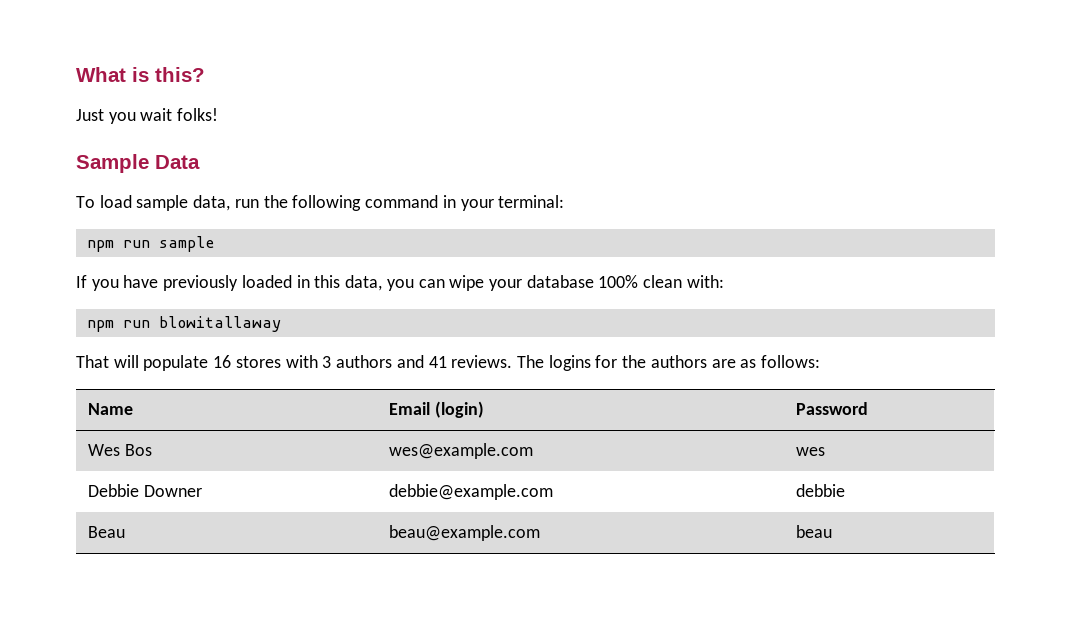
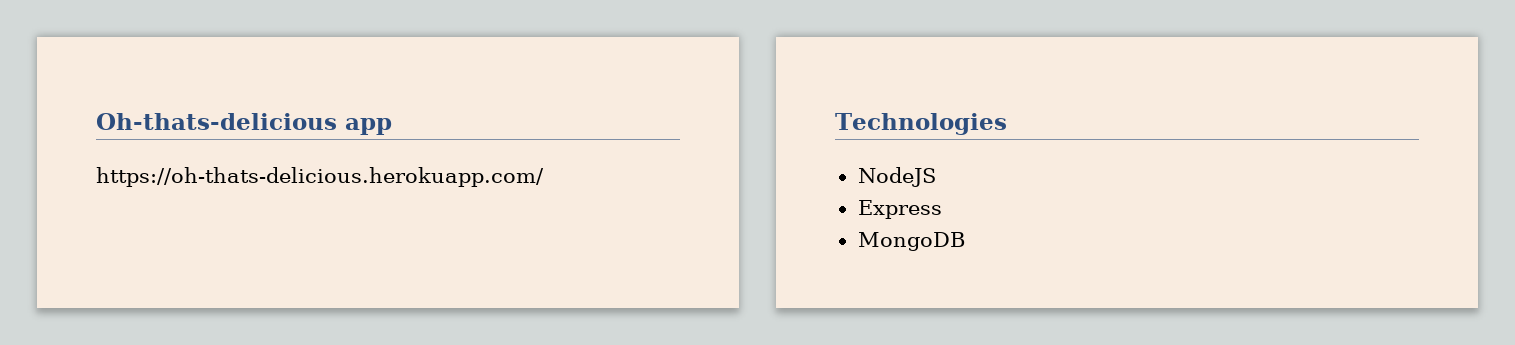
[76,67,205,82] [76,108,219,124] [76,154,200,173] [76,195,565,211] [86,236,214,252] [76,275,724,291] [86,316,281,332] [76,355,821,371] [88,403,134,415] [389,401,484,418] [796,402,869,415] [88,444,152,456] [389,443,534,459] [796,447,826,456] [88,484,202,497] [389,484,554,500] [796,484,846,497] [88,526,126,538] [389,525,541,541] [796,525,833,538] What is this? // Just you wait folks! // Sample Data // To load sample data, run the following command in your terminal: // npm run sample // If you have previously loaded in this data, you can wipe your database 100% clean with: // npm run blowitallaway // That will populate 16 stores with 3 authors and 41 reviews. The logins for the authors are as follows: // Name | Email (login) | Password // Wes Bos | wes@example.com | wes // Debbie Downer | debbie@example.com | debbie // Beau | beau@example.com | beau -> [96,113,392,135] [96,167,544,187] [835,113,1007,135] [857,167,936,187] [857,200,942,219] [857,232,965,251] Oh-thats-delicious app // https://oh-thats-delicious.herokuapp.com/ // Technologies // NodeJS // Express // MongoDB

